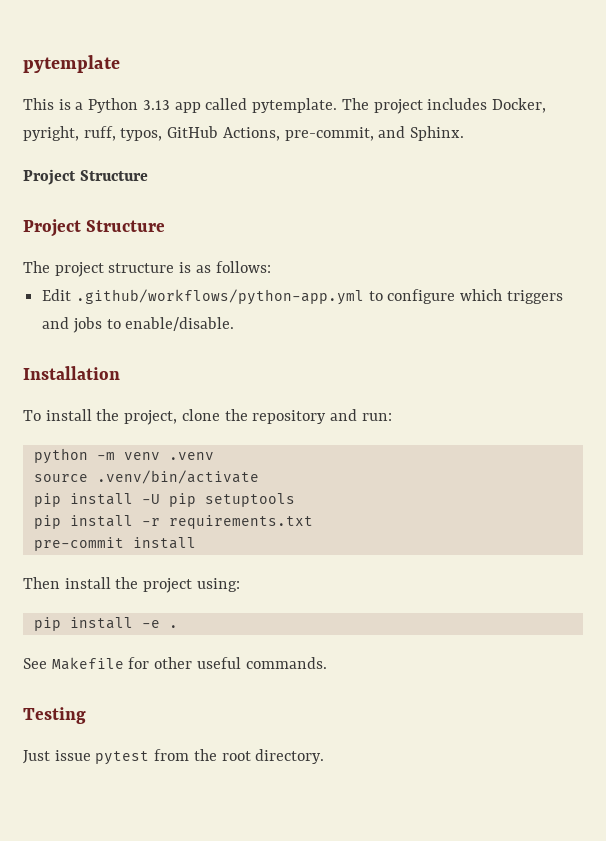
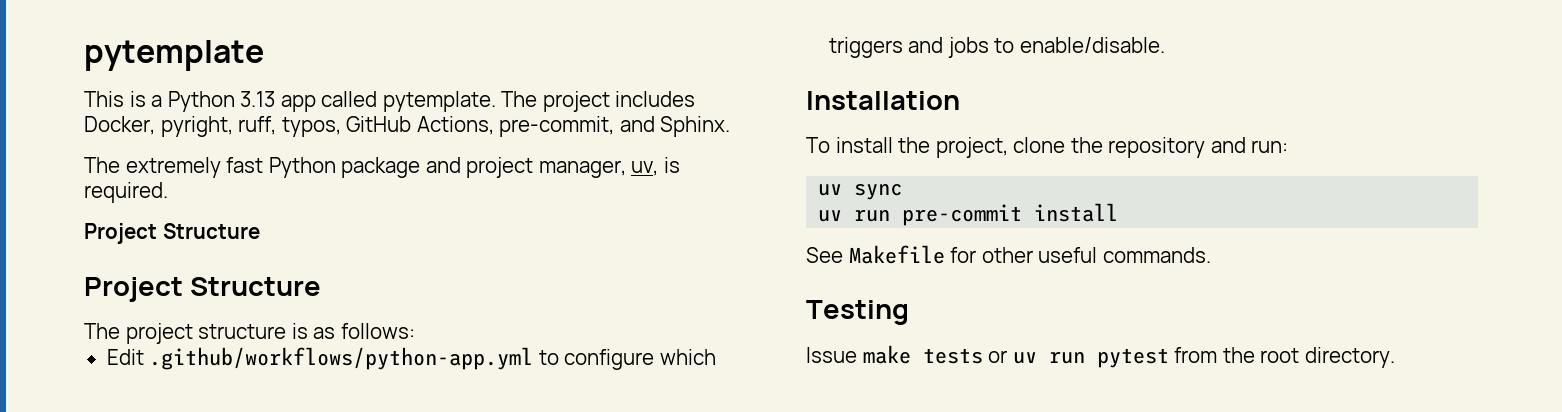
(465, 133) none -> [84,157,680,178] [84,182,168,203] // The extremely fast Python package and project manager, uv, is required.
[33,448,214,464] [33,470,259,484] [33,493,295,507] [33,515,313,529] [33,537,196,551] [23,577,240,593] [33,617,178,631] python -m venv .venv // source .venv/bin/activate // pip install -U pip setuptools // pip install -r requirements.txt // pre-commit install // Then install the project using: // pip install -e . -> [818,183,903,200] [818,203,1119,226] uv sync // uv run pre-commit install
[23,750,91,764] Just issue -> [806,345,1085,364] Issue make tests or uv run

